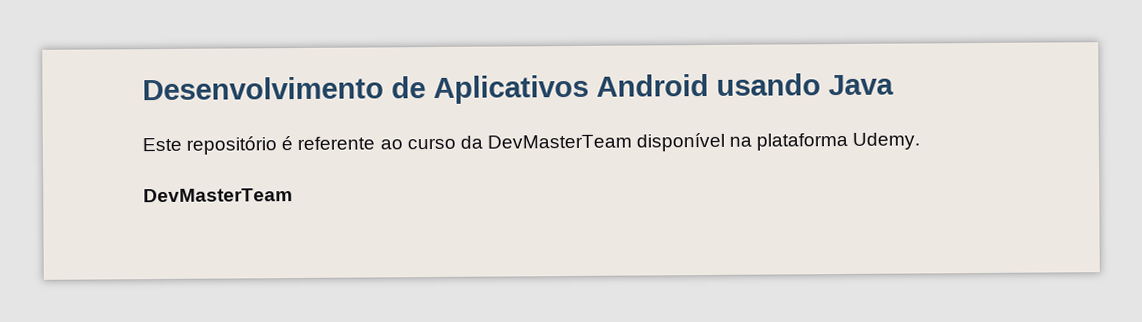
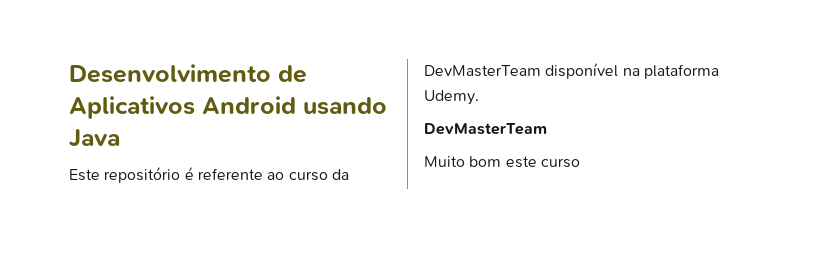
(293, 195) none -> [424,156,580,168] // Muito bom este curso

